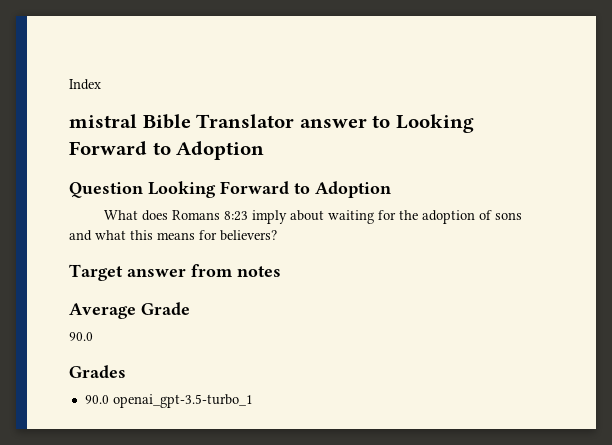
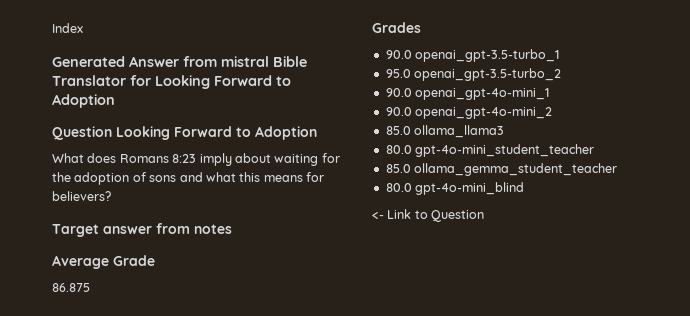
(101, 84) none -> [52,56,217,67] Generated Answer from
[299,115,391,128] answer to -> [130,75,151,86] for
[69,332,93,341] 90.0 -> [52,283,90,292] 86.875
(253, 401) none -> [385,68,562,81] [385,88,550,100] [385,107,553,119] [385,125,505,138] [385,144,595,157] [385,163,618,176] [385,182,525,195] [372,209,485,222] // 95.0 openai_gpt-3.5-turbo_2 // 90.0 openai_gpt-4o-mini_1 // 90.0 openai_gpt-4o-mini_2 // 85.0 ollama_llama3 // 80.0 gpt-4o-mini_student_teacher // 85.0 ollama_gemma_student_teacher // 80.0 gpt-4o-mini_blind // <- Link to Question

